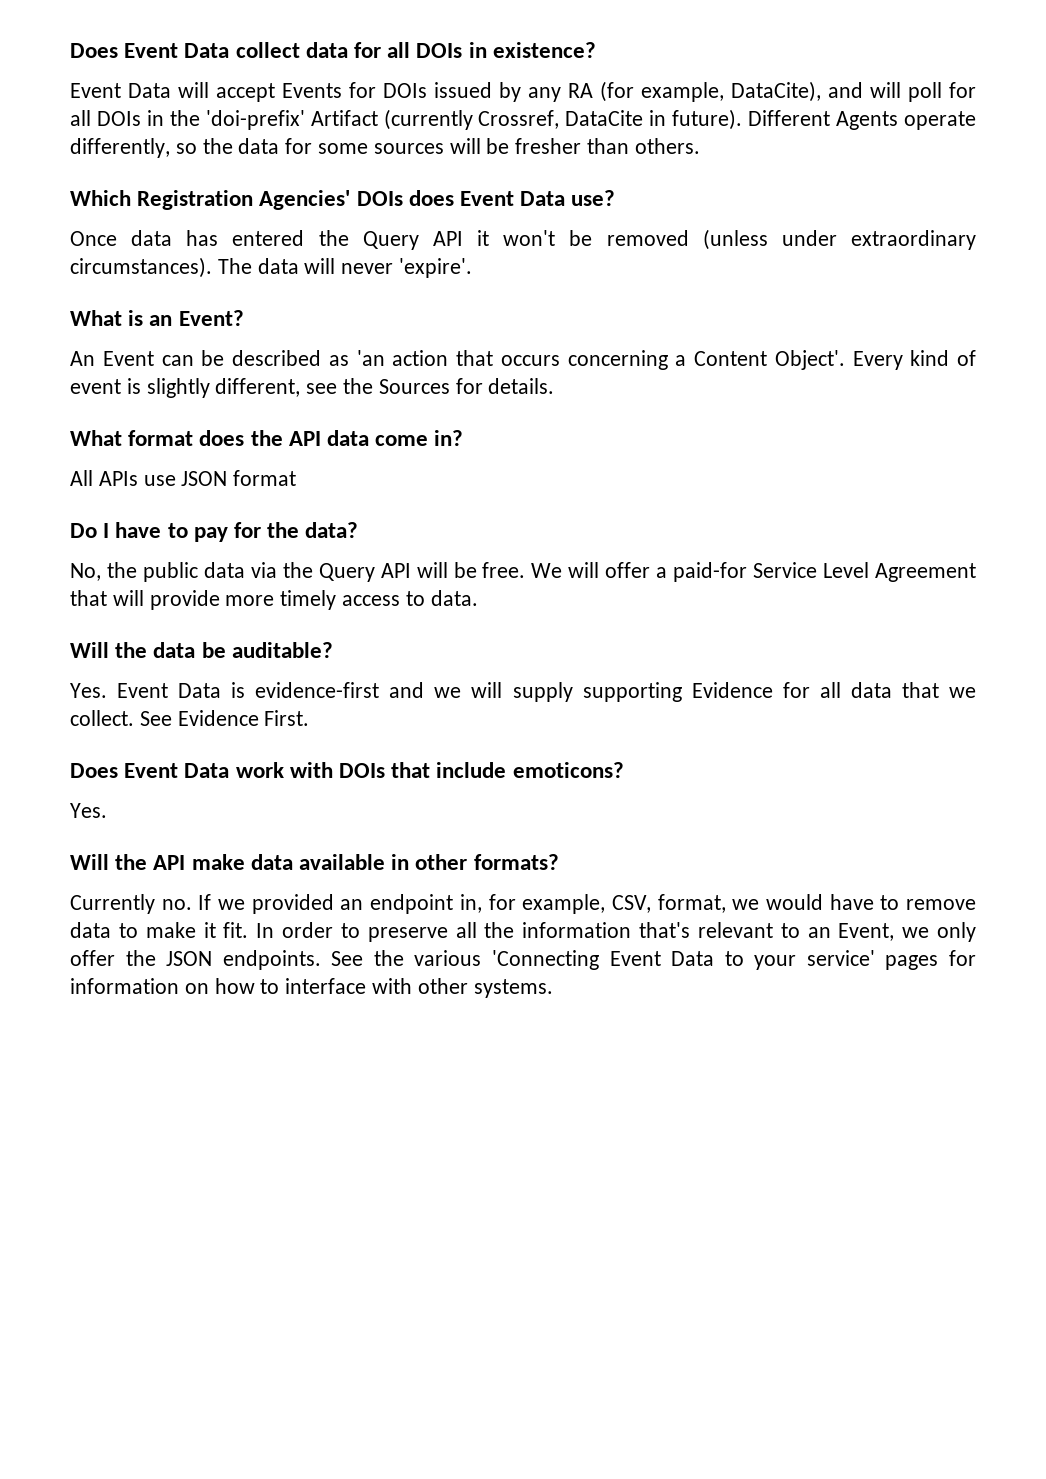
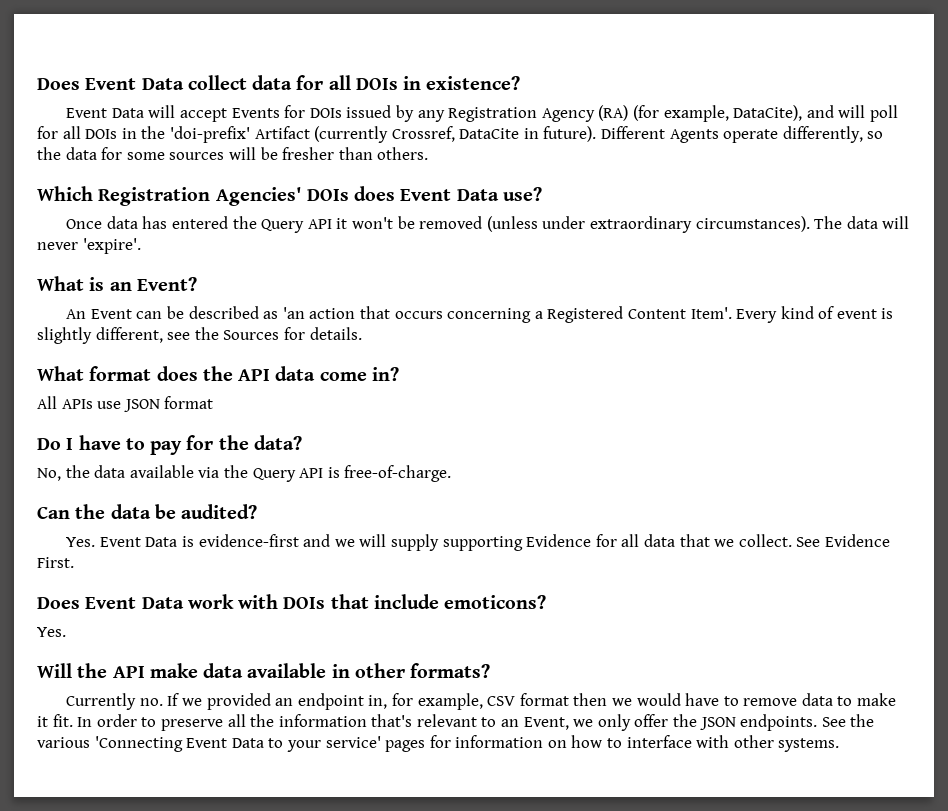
[568,83,593,98] RA -> [448,105,629,122] Registration Agency (RA)
[694,350,845,370] Content Object'. -> [547,306,732,323] Registered Content Item'.
[142,562,245,582] public data -> [94,465,194,478] data available
[416,562,977,582] [70,590,478,610] [70,642,109,658] will be free. We will offer a paid-for Service Level Agreement that will provide more timely access to data. // Will -> [327,465,452,482] [37,506,70,519] is free-of-charge. // Can
[231,642,333,658] auditable? -> [181,504,258,519] audited?
[611,894,726,913] CSV, format, -> [487,693,608,706] CSV format then

